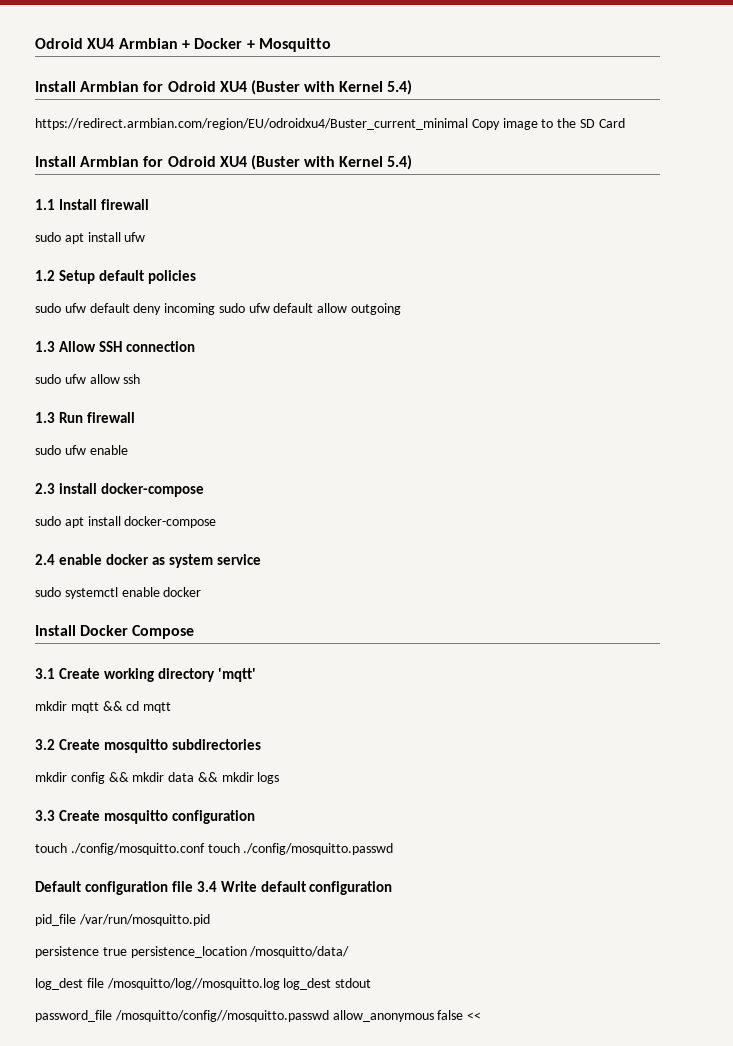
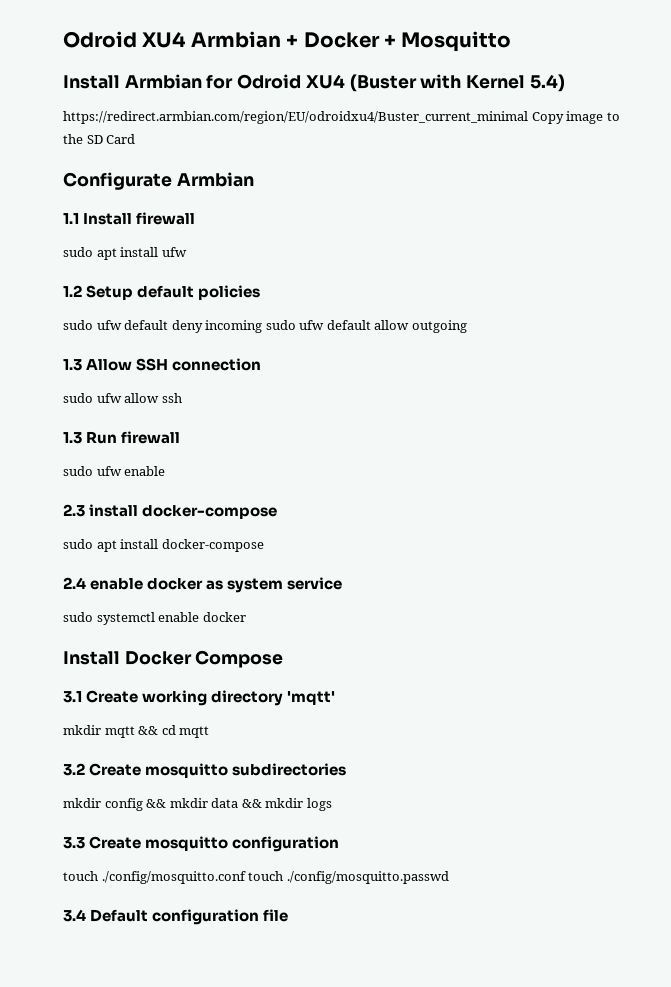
[35,155,413,170] Install Armbian for Odroid XU4 (Buster with Kernel 5.4) -> [63,172,254,190] Configurate Armbian
(394, 849) none -> [63,909,86,922] 3.4
[196,881,393,895] [35,914,210,926] [35,946,350,958] [35,978,372,990] [35,1010,482,1022] 3.4 Write default configuration // pid_file /var/run/mosquitto.pid // persistence true persistence_location /mosquitto/data/ // log_dest file /mosquitto/log//mosquitto.log log_dest stdout // password_file /mosquitto/config//mosquitto.passwd allow_anonymous false << -> (289, 915) none

